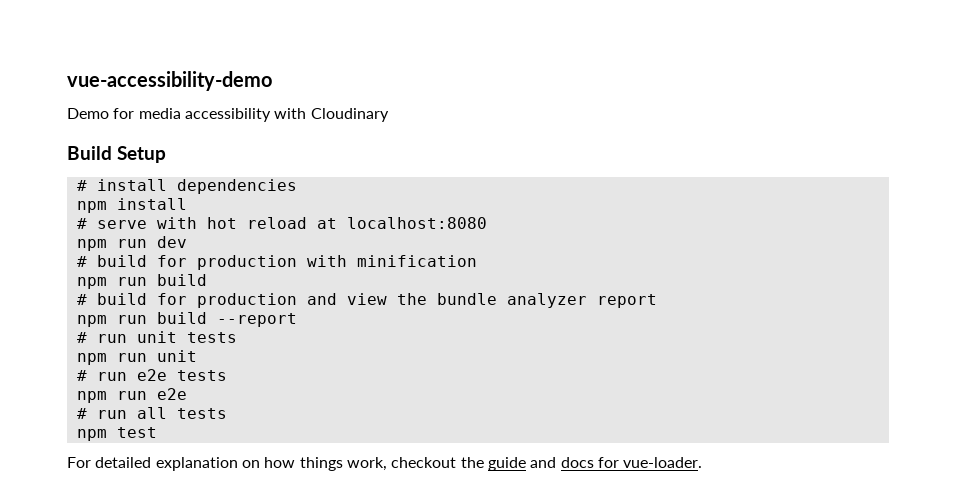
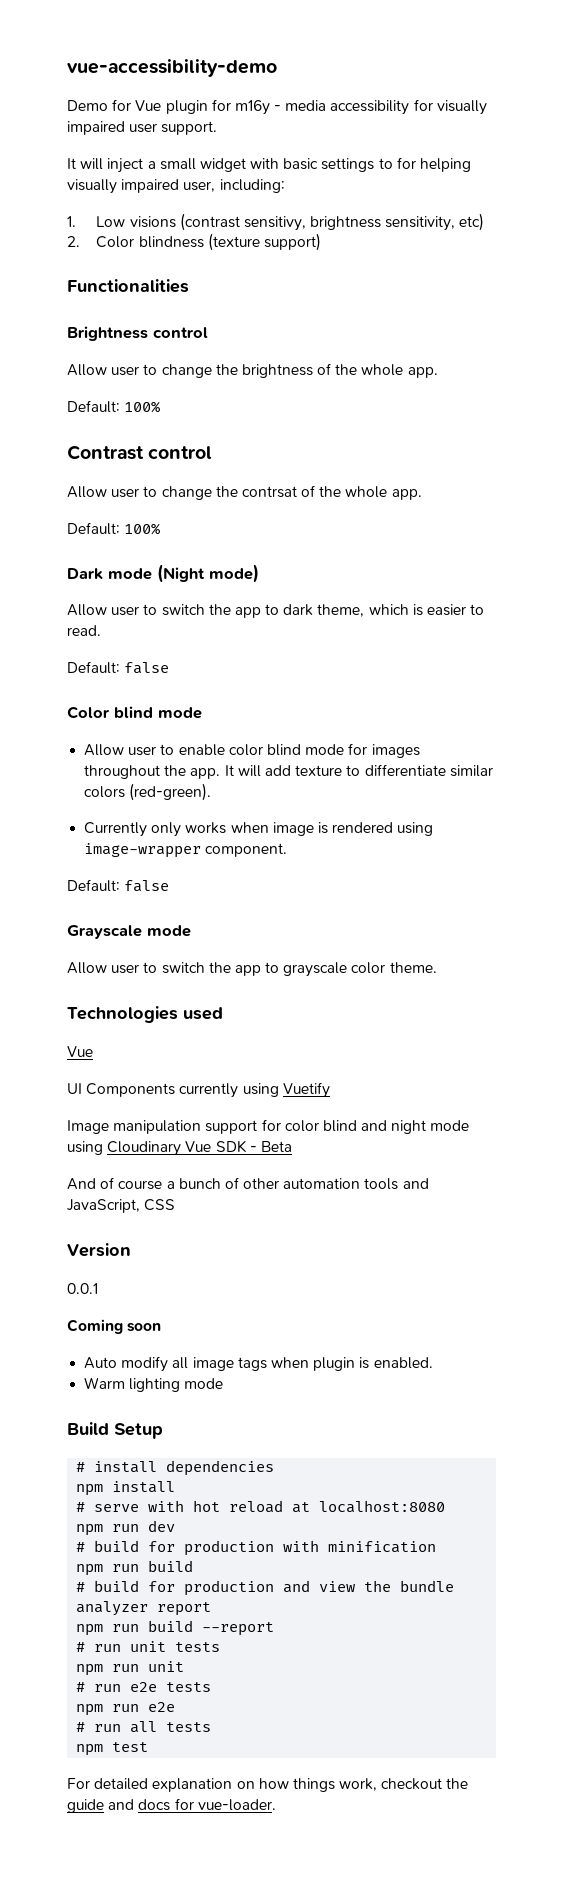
[138,108,389,122] media accessibility with Cloudinary -> [135,99,487,115] [67,121,218,135] [67,157,472,173] [67,179,285,194] [67,213,485,231] [67,233,321,251] [67,279,189,293] [67,326,208,341] [67,363,438,378] [67,400,161,413] [67,445,213,460] [67,485,422,500] [67,522,161,535] [67,564,259,583] [67,604,485,618] [67,625,101,636] [67,661,170,674] [67,706,202,719] [84,743,420,758] [84,764,493,779] [84,783,212,801] [84,822,434,837] [84,843,288,858] [67,879,170,892] [67,925,191,939] [67,962,437,977] [67,1006,223,1023] [67,1046,93,1057] [67,1082,330,1098] [67,1119,470,1134] [67,1140,292,1156] [67,1177,429,1190] [67,1199,176,1213] [67,1243,131,1257] [67,1283,98,1294] [67,1319,162,1334] [84,1356,433,1372] [84,1377,224,1392] Vue plugin for m16y - media accessibility for visually impaired user support. // It will inject a small widget with basic settings to for helping visually impaired user, including: // 1. Low visions (contrast sensitivy, brightness sensitivity, etc) // 2. Color blindness (texture support) // Functionalities // Brightness control // Allow user to change the brightness of the whole app. // Default: 100% // Contrast control // Allow user to change the contrsat of the whole app. // Default: 100% // Dark mode (Night mode) // Allow user to switch the app to dark theme, which is easier to read. // Default: false // Color blind mode // Allow user to enable color blind mode for images throughout the app. It will add texture to differentiate similar colors (red-green). // Currently only works when image is rendered using image-wrapper component. // Default: false // Grayscale mode // Allow user to switch the app to grayscale color theme. // Technologies used // Vue // UI Components currently using Vuetify // Image manipulation support for color blind and night mode using Cloudinary Vue SDK - Beta // And of course a bunch of other automation tools and JavaScript, CSS // Version // 0.0.1 // Coming soon // Auto modify all image tags when plugin is enabled. // Warm lighting mode

